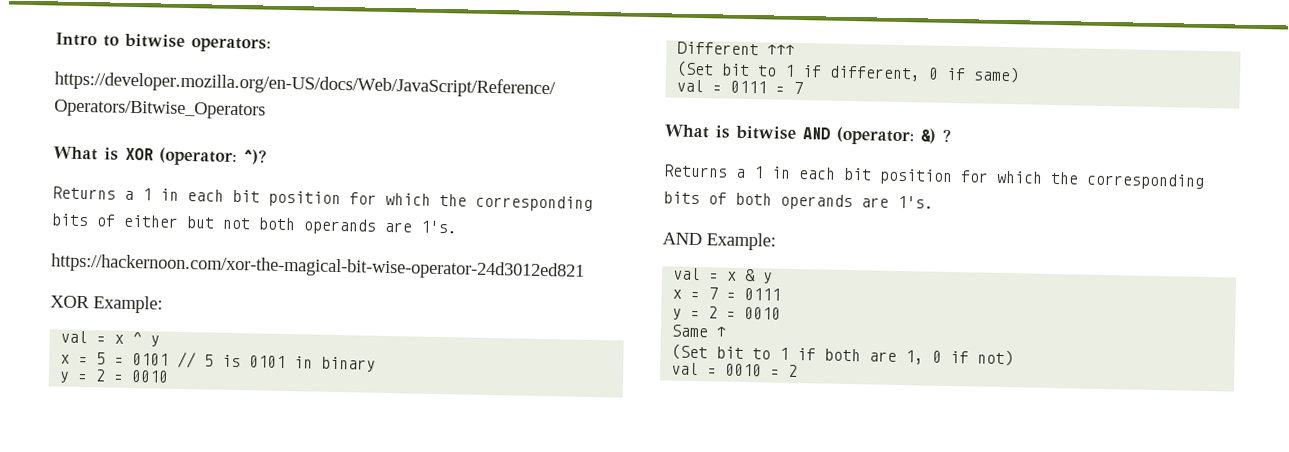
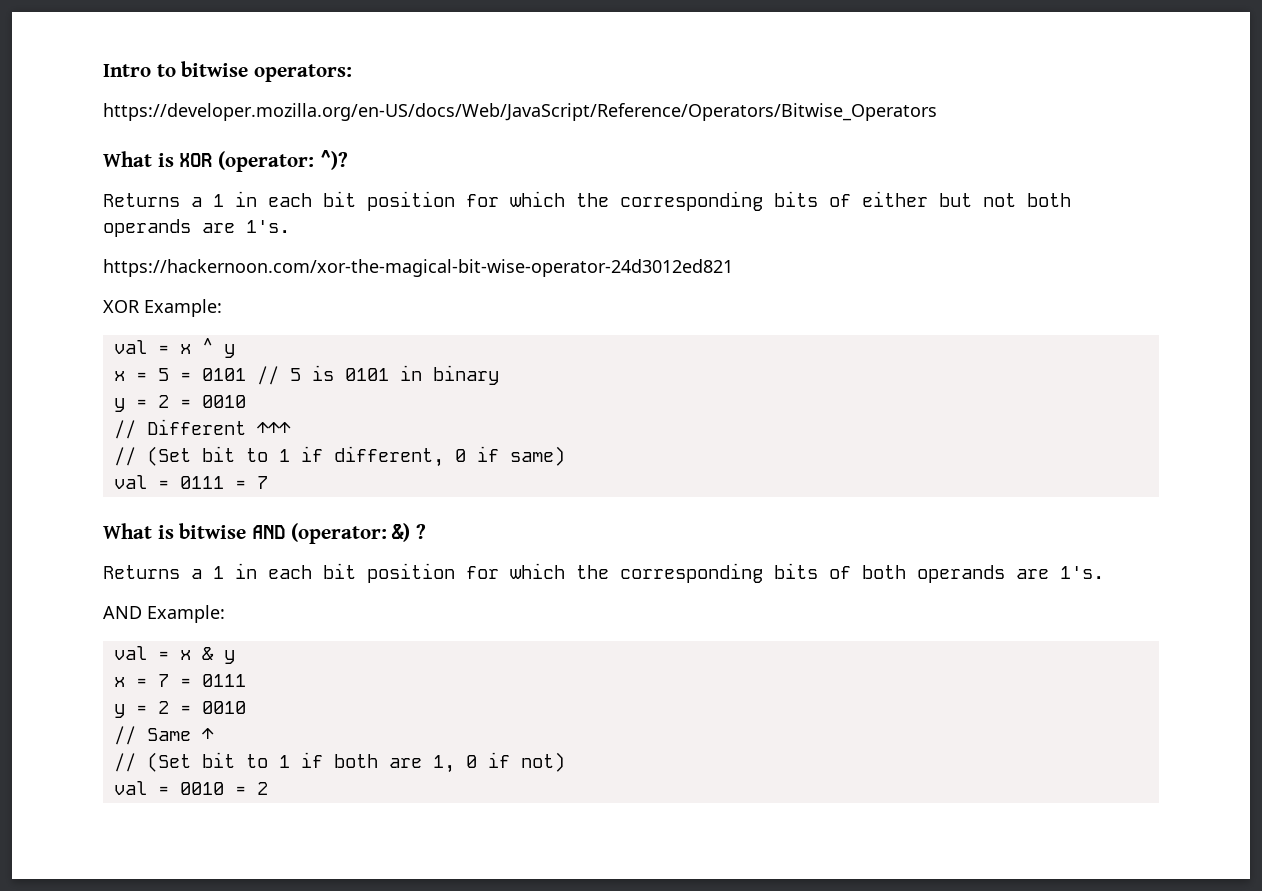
(170, 376) none -> [113,420,136,439] //
(796, 50) none -> [113,447,136,466] //
(782, 313) none -> [113,726,136,745] //
(728, 332) none -> [113,753,136,772] //

